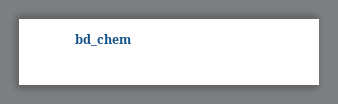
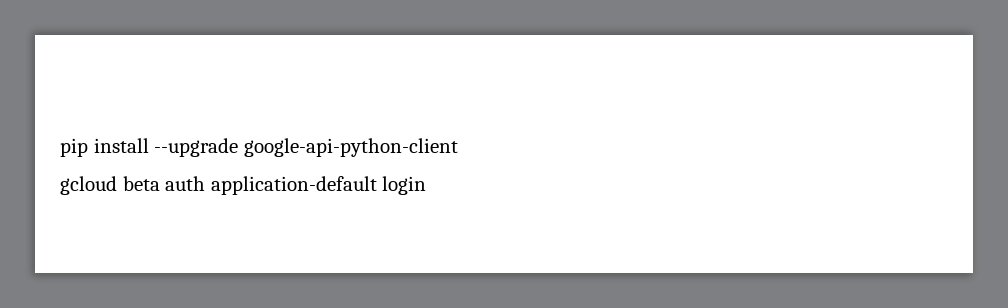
[75,34,131,46] bd_chem -> [60,138,458,157] [60,176,427,195] pip install --upgrade google-api-python-client // gcloud beta auth application-default login

